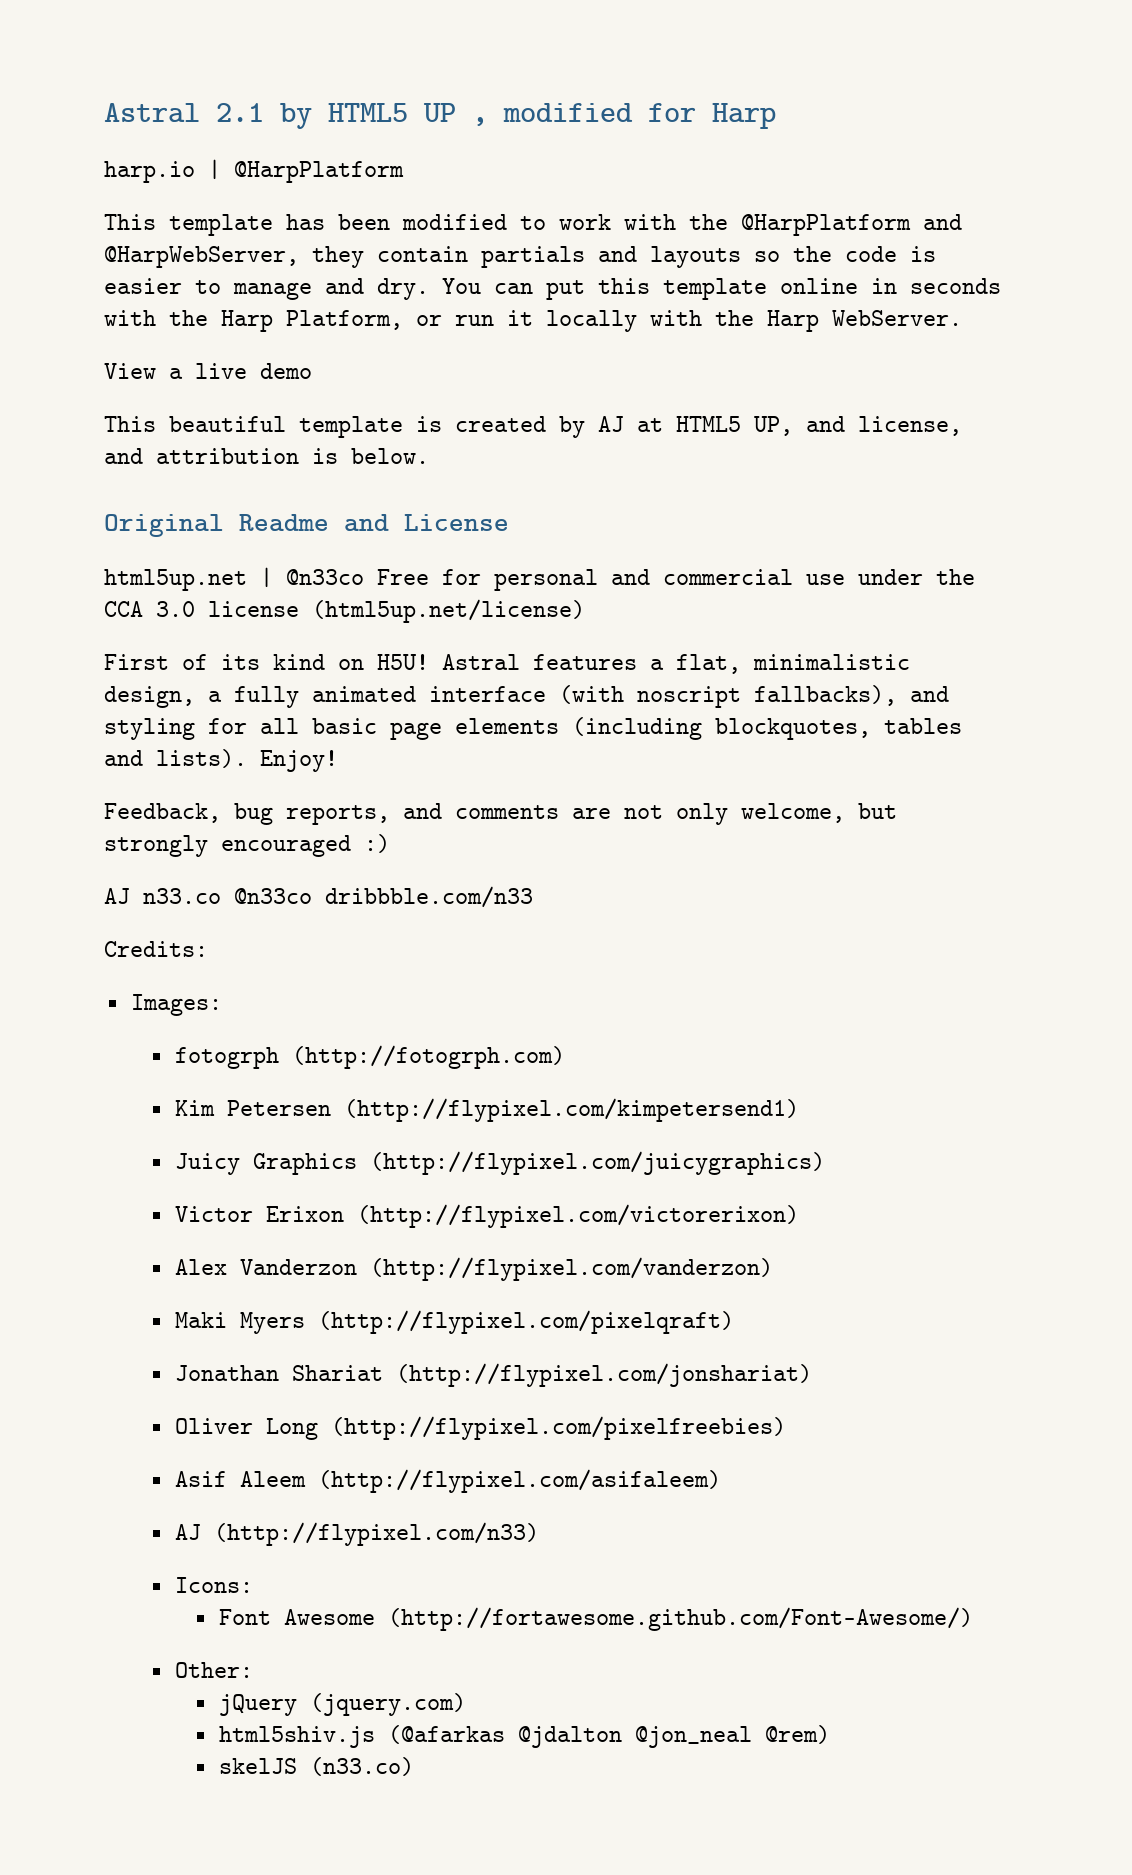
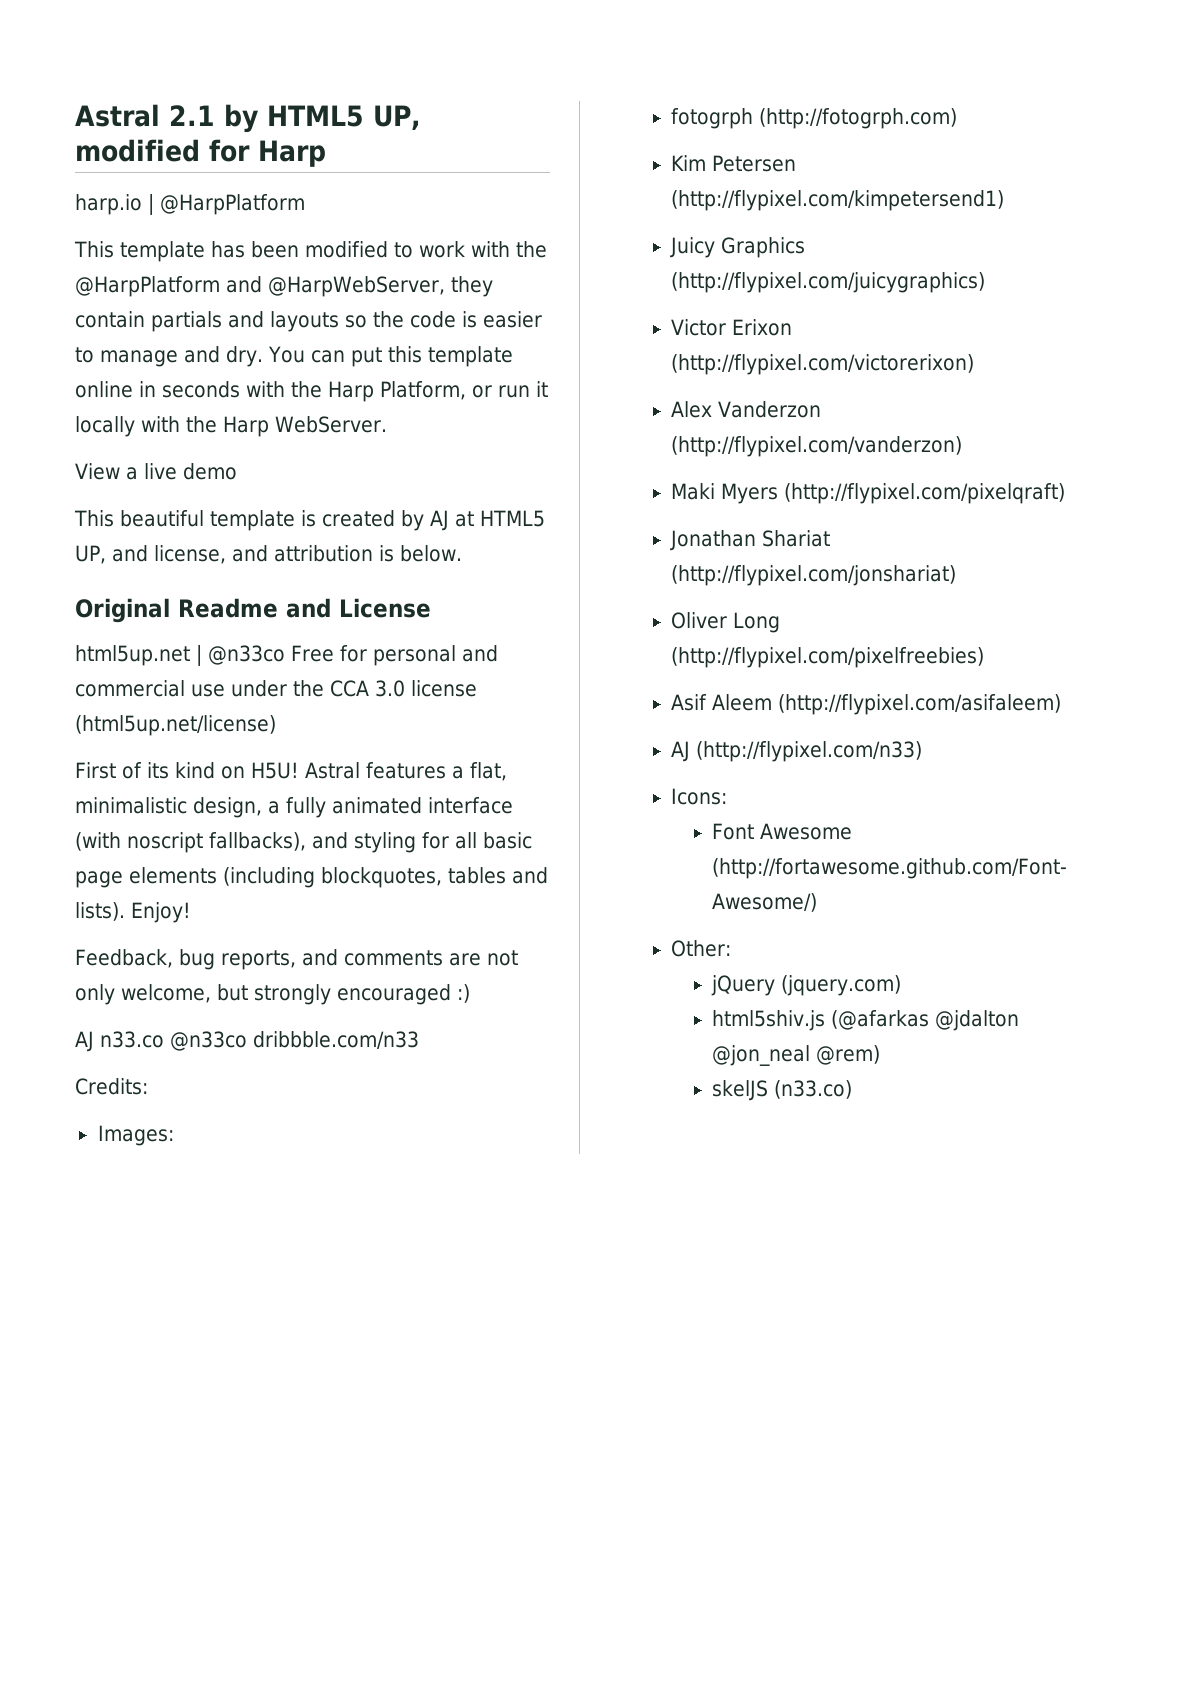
[423,103,488,126] UP , -> [373,105,421,130] UP,

